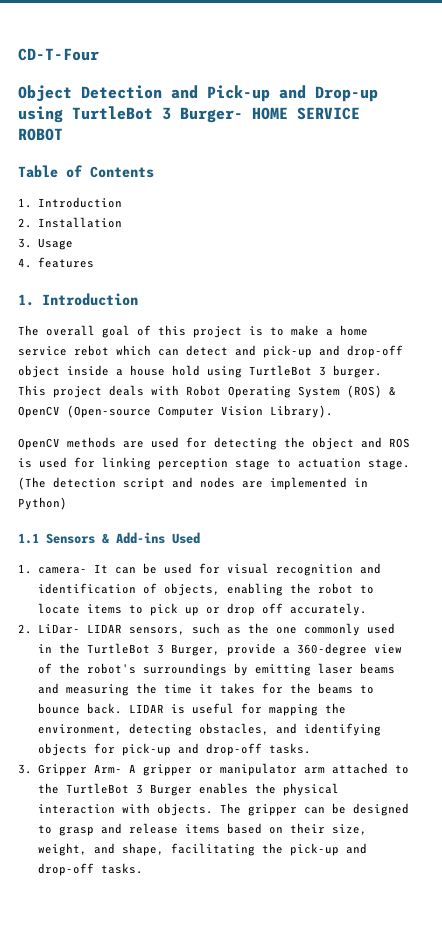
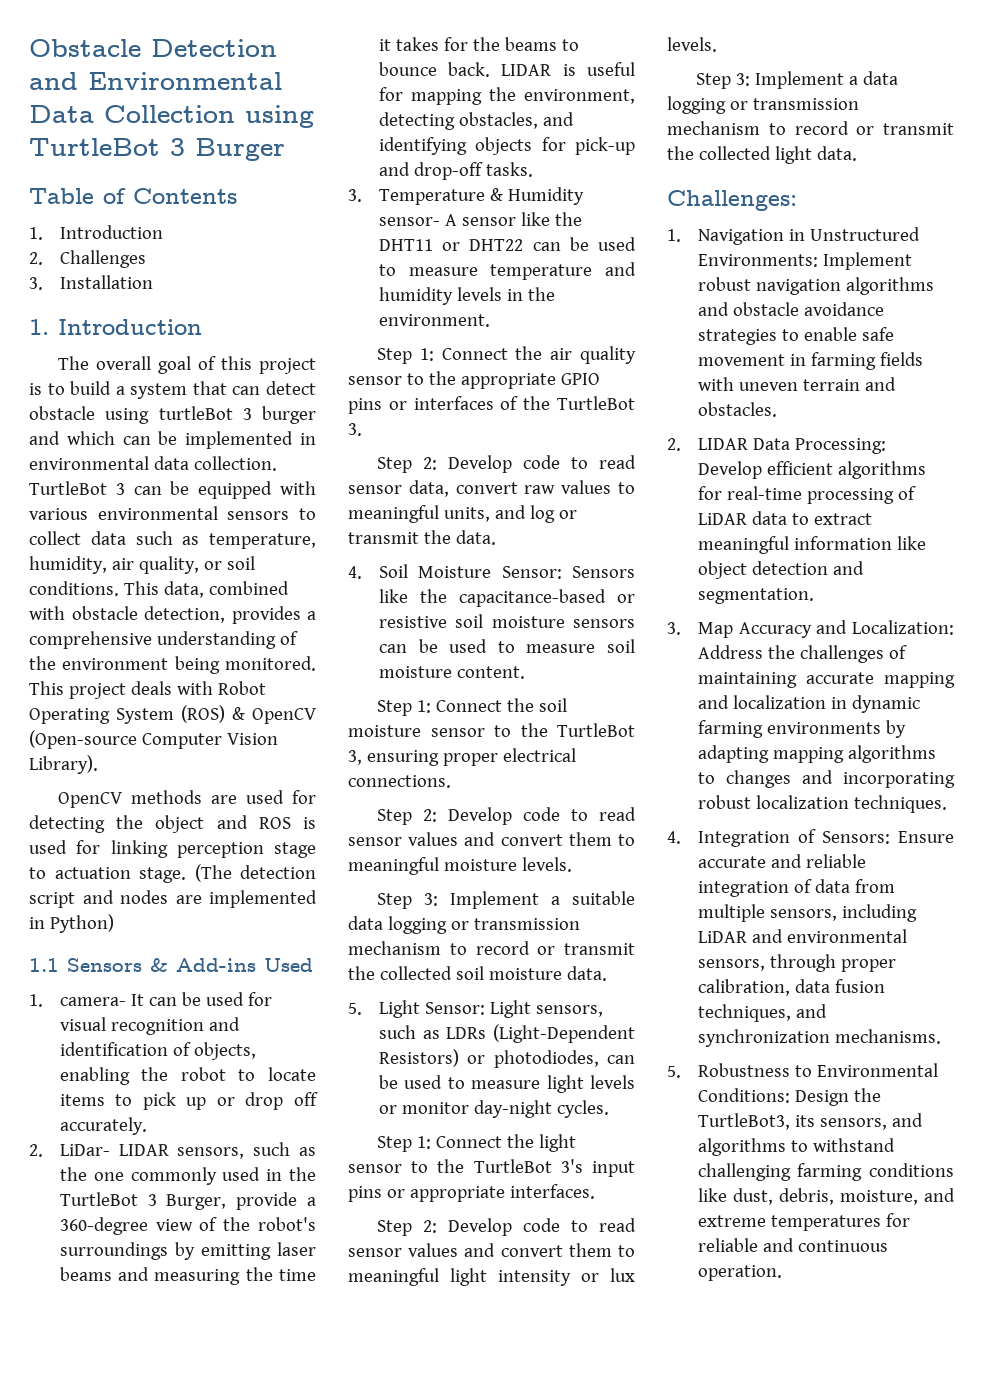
[18,48,99,61] [18,85,378,102] [18,106,360,123] [18,128,63,141] CD-T-Four // Object Detection and Pick-up and Drop-up using TurtleBot 3 Burger- HOME SERVICE ROBOT -> [29,39,277,57] [29,72,282,90] [29,105,314,128] [29,138,285,161] Obstacle Detection and Environmental Data Collection using TurtleBot 3 Burger
[37,217,122,228] [18,238,73,250] [18,257,94,268] Installation // 3. Usage // 4. features -> [59,250,146,268] [29,275,153,290] Challenges // 3. Installation
[291,325,368,336] [18,345,403,358] [18,365,382,378] make a home service rebot which can detect and pick-up and drop-off object inside a house hold using TurtleBot 3 burger. -> [70,381,316,399] [29,406,316,424] [29,431,316,449] [29,456,277,471] [29,481,316,499] [29,506,316,520] [29,531,316,549] [29,556,255,574] [29,581,289,598] [29,606,316,624] [29,631,298,649] [29,656,316,674] build a system that can detect obstacle using turtleBot 3 burger and which can be implemented in environmental data collection. TurtleBot 3 can be equipped with various environmental sensors to collect data such as temperature, humidity, air quality, or soil conditions. This data, combined with obstacle detection, provides a comprehensive understanding of the environment being monitored.
[37,763,409,776] [37,783,339,796] [37,803,409,816] [37,823,367,836] [37,843,367,856] [37,863,143,876] Gripper Arm- A gripper or manipulator arm attached to the TurtleBot 3 Burger enables the physical interaction with objects. The gripper can be designed to grasp and release items based on their size, weight, and shape, facilitating the pick-up and drop-off tasks. -> [378,187,584,205] [378,212,582,226] [378,237,636,251] [378,262,636,280] [378,287,555,305] [378,314,490,327] [377,346,636,364] [348,371,600,389] [348,396,635,414] [348,423,362,436] [377,455,636,473] [348,480,635,497] [348,505,577,523] [348,530,496,545] [348,564,635,579] [378,589,635,607] [378,614,635,628] [378,639,635,653] [378,666,525,679] [377,698,568,716] [348,723,635,737] [348,748,576,766] [348,775,451,788] [377,807,636,825] [348,832,635,846] [348,857,572,875] [377,891,635,909] [348,916,580,934] [348,941,635,955] [348,966,607,981] [348,1000,603,1018] [378,1024,635,1043] [378,1049,635,1068] [378,1075,635,1093] [378,1100,609,1118] [377,1134,577,1152] [348,1159,635,1177] [348,1184,595,1202] [377,1218,636,1236] [348,1243,635,1257] [348,1268,635,1286] [667,37,717,52] [696,71,899,89] [667,96,859,114] [667,121,954,135] [667,146,857,164] [667,190,797,211] [667,227,920,245] [697,252,912,270] [697,277,934,295] [697,302,884,316] [697,327,894,345] [697,352,923,370] [697,377,896,391] [697,402,777,417] [667,438,886,454] [697,461,926,479] [697,486,916,504] [697,511,872,525] [697,536,926,554] [697,561,864,579] [697,588,814,604] [667,620,954,638] [697,645,907,663] [697,672,955,688] [697,695,920,713] [697,720,906,738] [697,745,936,763] [697,770,955,788] [697,795,947,813] [667,829,954,847] [697,854,866,868] [697,879,895,897] [697,904,917,922] [697,929,907,943] [697,954,896,972] [697,979,885,996] [697,1004,827,1022] [697,1029,941,1047] [667,1063,938,1078] [697,1088,881,1106] [697,1113,923,1130] [697,1138,895,1156] [697,1163,954,1181] [697,1188,955,1205] [697,1213,910,1231] [697,1238,888,1252] [697,1265,782,1281] Temperature & Humidity sensor- A sensor like the DHT11 or DHT22 can be used to measure temperature and humidity levels in the environment. // Step 1: Connect the air quality sensor to the appropriate GPIO pins or interfaces of the TurtleBot 3. // Step 2: Develop code to read sensor data, convert raw values to meaningful units, and log or transmit the data. // 4. Soil Moisture Sensor: Sensors like the capacitance-based or resistive soil moisture sensors can be used to measure soil moisture content. // Step 1: Connect the soil moisture sensor to the TurtleBot 3, ensuring proper electrical connections. // Step 2: Develop code to read sensor values and convert them to meaningful moisture levels. // Step 3: Implement a suitable data logging or transmission mechanism to record or transmit the collected soil moisture data. // 5. Light Sensor: Light sensors, such as LDRs (Light-Dependent Resistors) or photodiodes, can be used to measure light levels or monitor day-night cycles. // Step 1: Connect the light sensor to the TurtleBot 3's input pins or appropriate interfaces. // Step 2: Develop code to read sensor values and convert them to meaningful light intensity or lux levels. // Step 3: Implement a data logging or transmission mechanism to record or transmit the collected light data. // Challenges: // 1. Navigation in Unstructured Environments: Implement robust navigation algorithms and obstacle avoidance strategies to enable safe movement in farming fields with uneven terrain and obstacles. // 2. LIDAR Data Processing: Develop efficient algorithms for real-time processing of LiDAR data to extract meaningful information like object detection and segmentation. // 3. Map Accuracy and Localization: Address the challenges of maintaining accurate mapping and localization in dynamic farming environments by adapting mapping algorithms to changes and incorporating robust localization techniques. // 4. Integration of Sensors: Ensure accurate and reliable integration of data from multiple sensors, including LiDAR and environmental sensors, through proper calibration, data fusion techniques, and synchronization mechanisms. // 5. Robustness to Environmental Conditions: Design the TurtleBot3, its sensors, and algorithms to withstand challenging farming conditions like dust, debris, moisture, and extreme temperatures for reliable and continuous operation.

